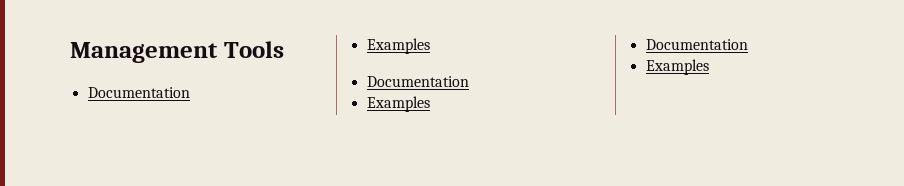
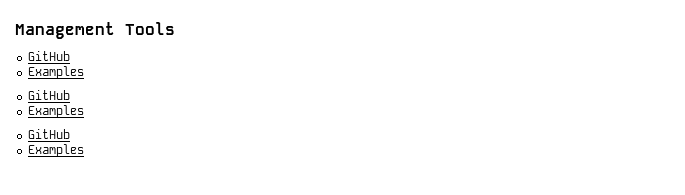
[87,87,190,98] [366,38,430,54] [366,76,469,87] [366,96,430,112] [645,39,748,50] Documentation // Examples // Documentation // Examples // Documentation -> [27,51,70,61] [27,66,84,79] [27,90,70,100] [27,105,84,118] [27,129,70,139] GitHub // Examples // GitHub // Examples // GitHub

